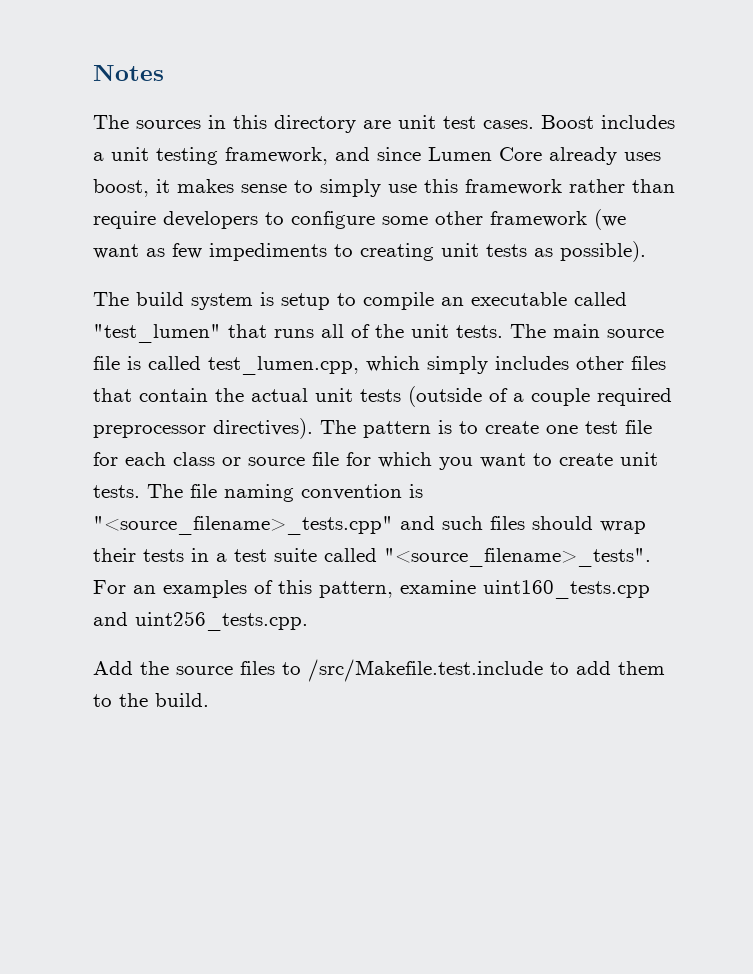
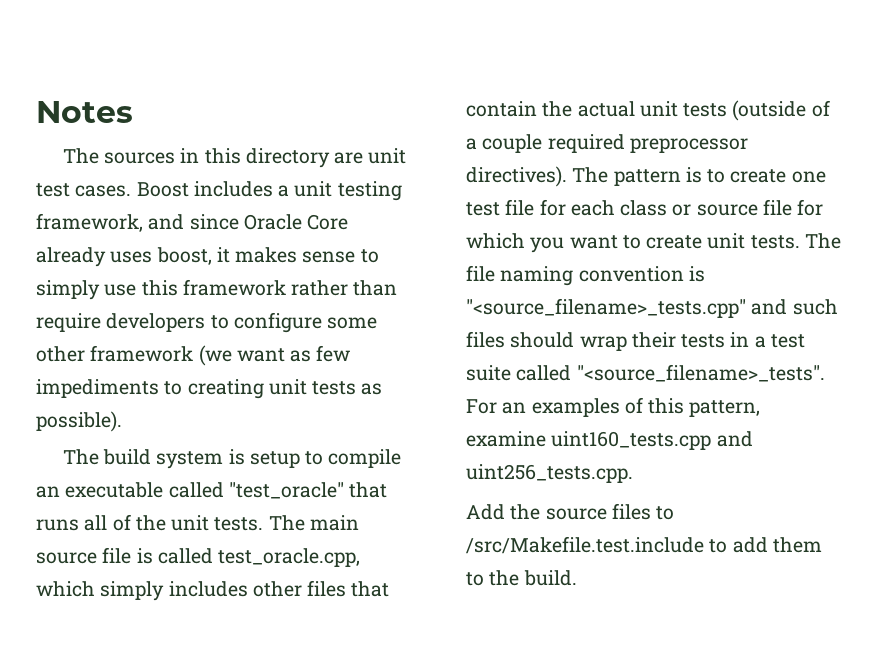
[428,147,492,161] Lumen -> [243,214,302,230] Oracle
[93,324,221,343] "test_lumen" -> [228,482,344,499] "test_oracle"
[208,356,359,375] test_lumen.cpp, -> [218,548,361,567] test_oracle.cpp,

